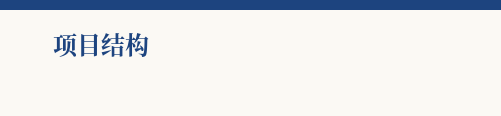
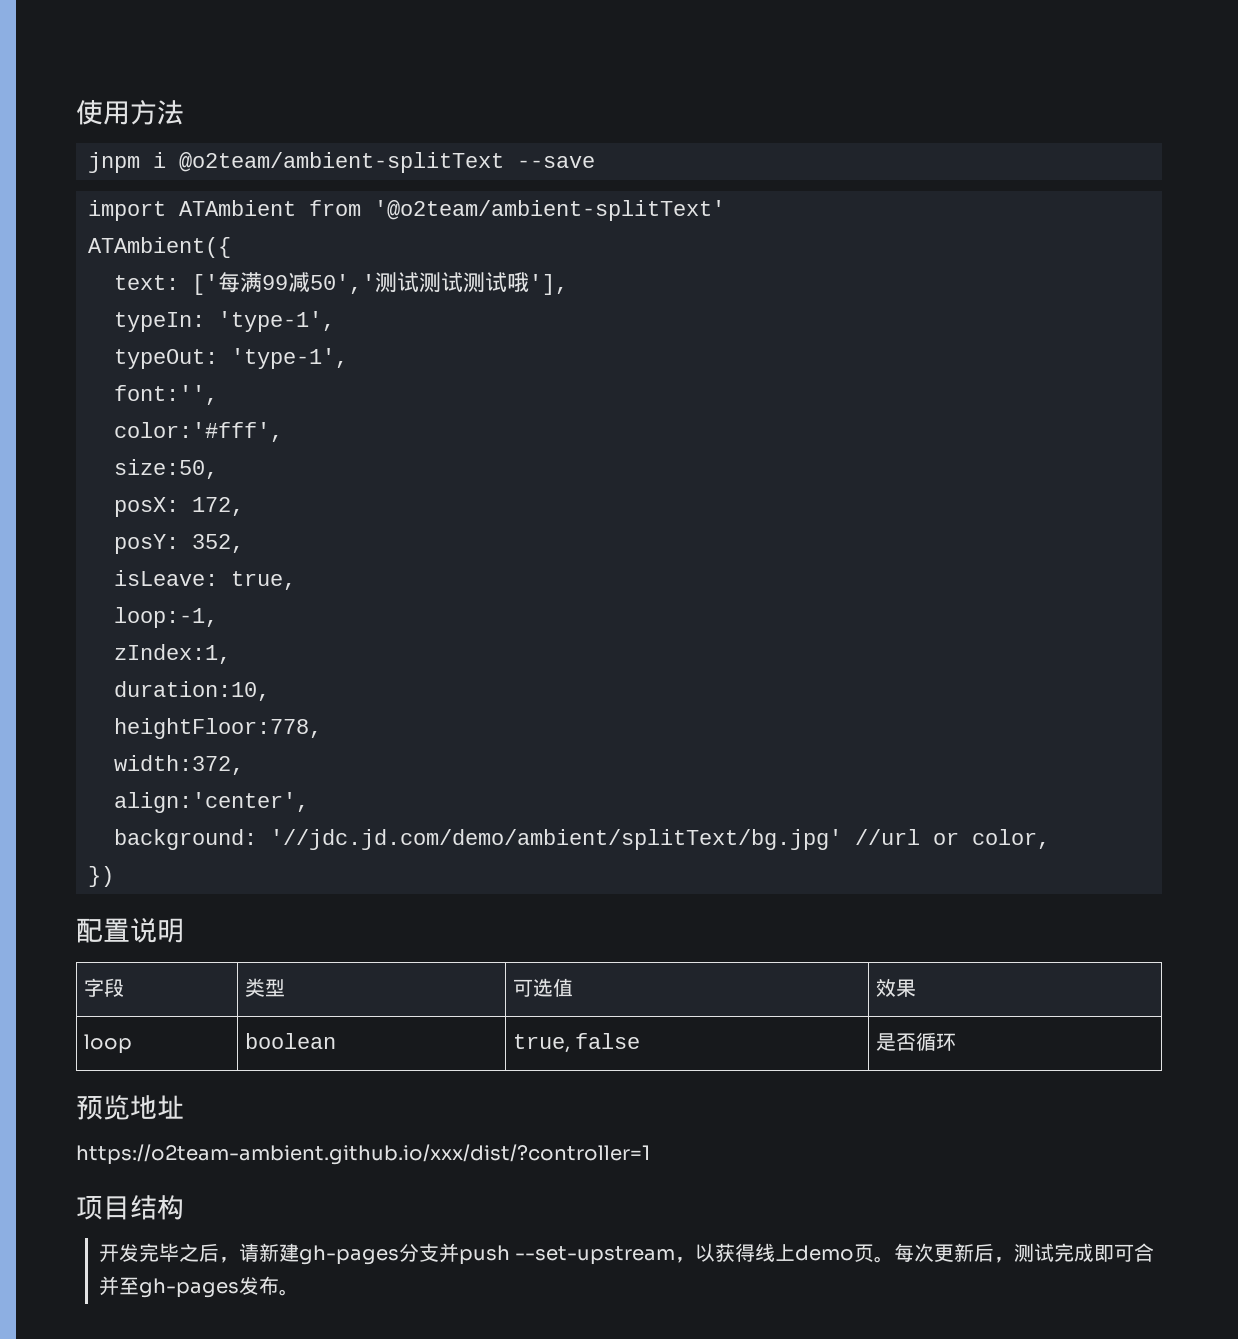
[53,33,149,58] 项目结构 -> [76,100,184,125] [88,152,595,173] [88,200,725,221] [88,237,231,258] [114,272,568,295] [114,311,335,332] [114,348,348,369] [114,385,218,405] [114,422,283,442] [114,459,218,479] [114,497,244,517] [114,534,244,554] [114,570,296,590] [114,607,218,628] [114,644,231,664] [114,681,270,701] [114,718,322,739] [114,755,244,775] [114,792,309,813] [114,829,1050,850] [88,866,114,887] [76,917,184,943] [84,978,125,997] [245,978,286,997] [513,978,574,997] [876,978,917,997] [84,1034,133,1054] [245,1033,337,1049] [513,1033,641,1053] [876,1032,957,1051] [76,1094,184,1120] [76,1144,650,1165] [76,1195,184,1220] [98,1243,1155,1265] [98,1276,299,1298] 使用方法 // jnpm i @o2team/ambient-splitText --save // import ATAmbient from '@o2team/ambient-splitText' // ATAmbient({ // text: ['每满99减50','测试测试测试哦'], // typeIn: 'type-1', // typeOut: 'type-1', // font:'', // color:'#fff', // size:50, // posX: 172, // posY: 352, // isLeave: true, // loop:-1, // zIndex:1, // duration:10, // heightFloor:778, // width:372, // align:'center', // background: '//jdc.jd.com/demo/ambient/splitText/bg.jpg' //url or color, // }) // 配置说明 // 字段 | 类型 | 可选值 | 效果 // loop | boolean | true, false | 是否循环 // 预览地址 // https://o2team-ambient.github.io/xxx/dist/?controller=1 // 项目结构 // 开发完毕之后，请新建gh-pages分支并push --set-upstream，以获得线上demo页。每次更新后，测试完成即可合并至gh-pages发布。

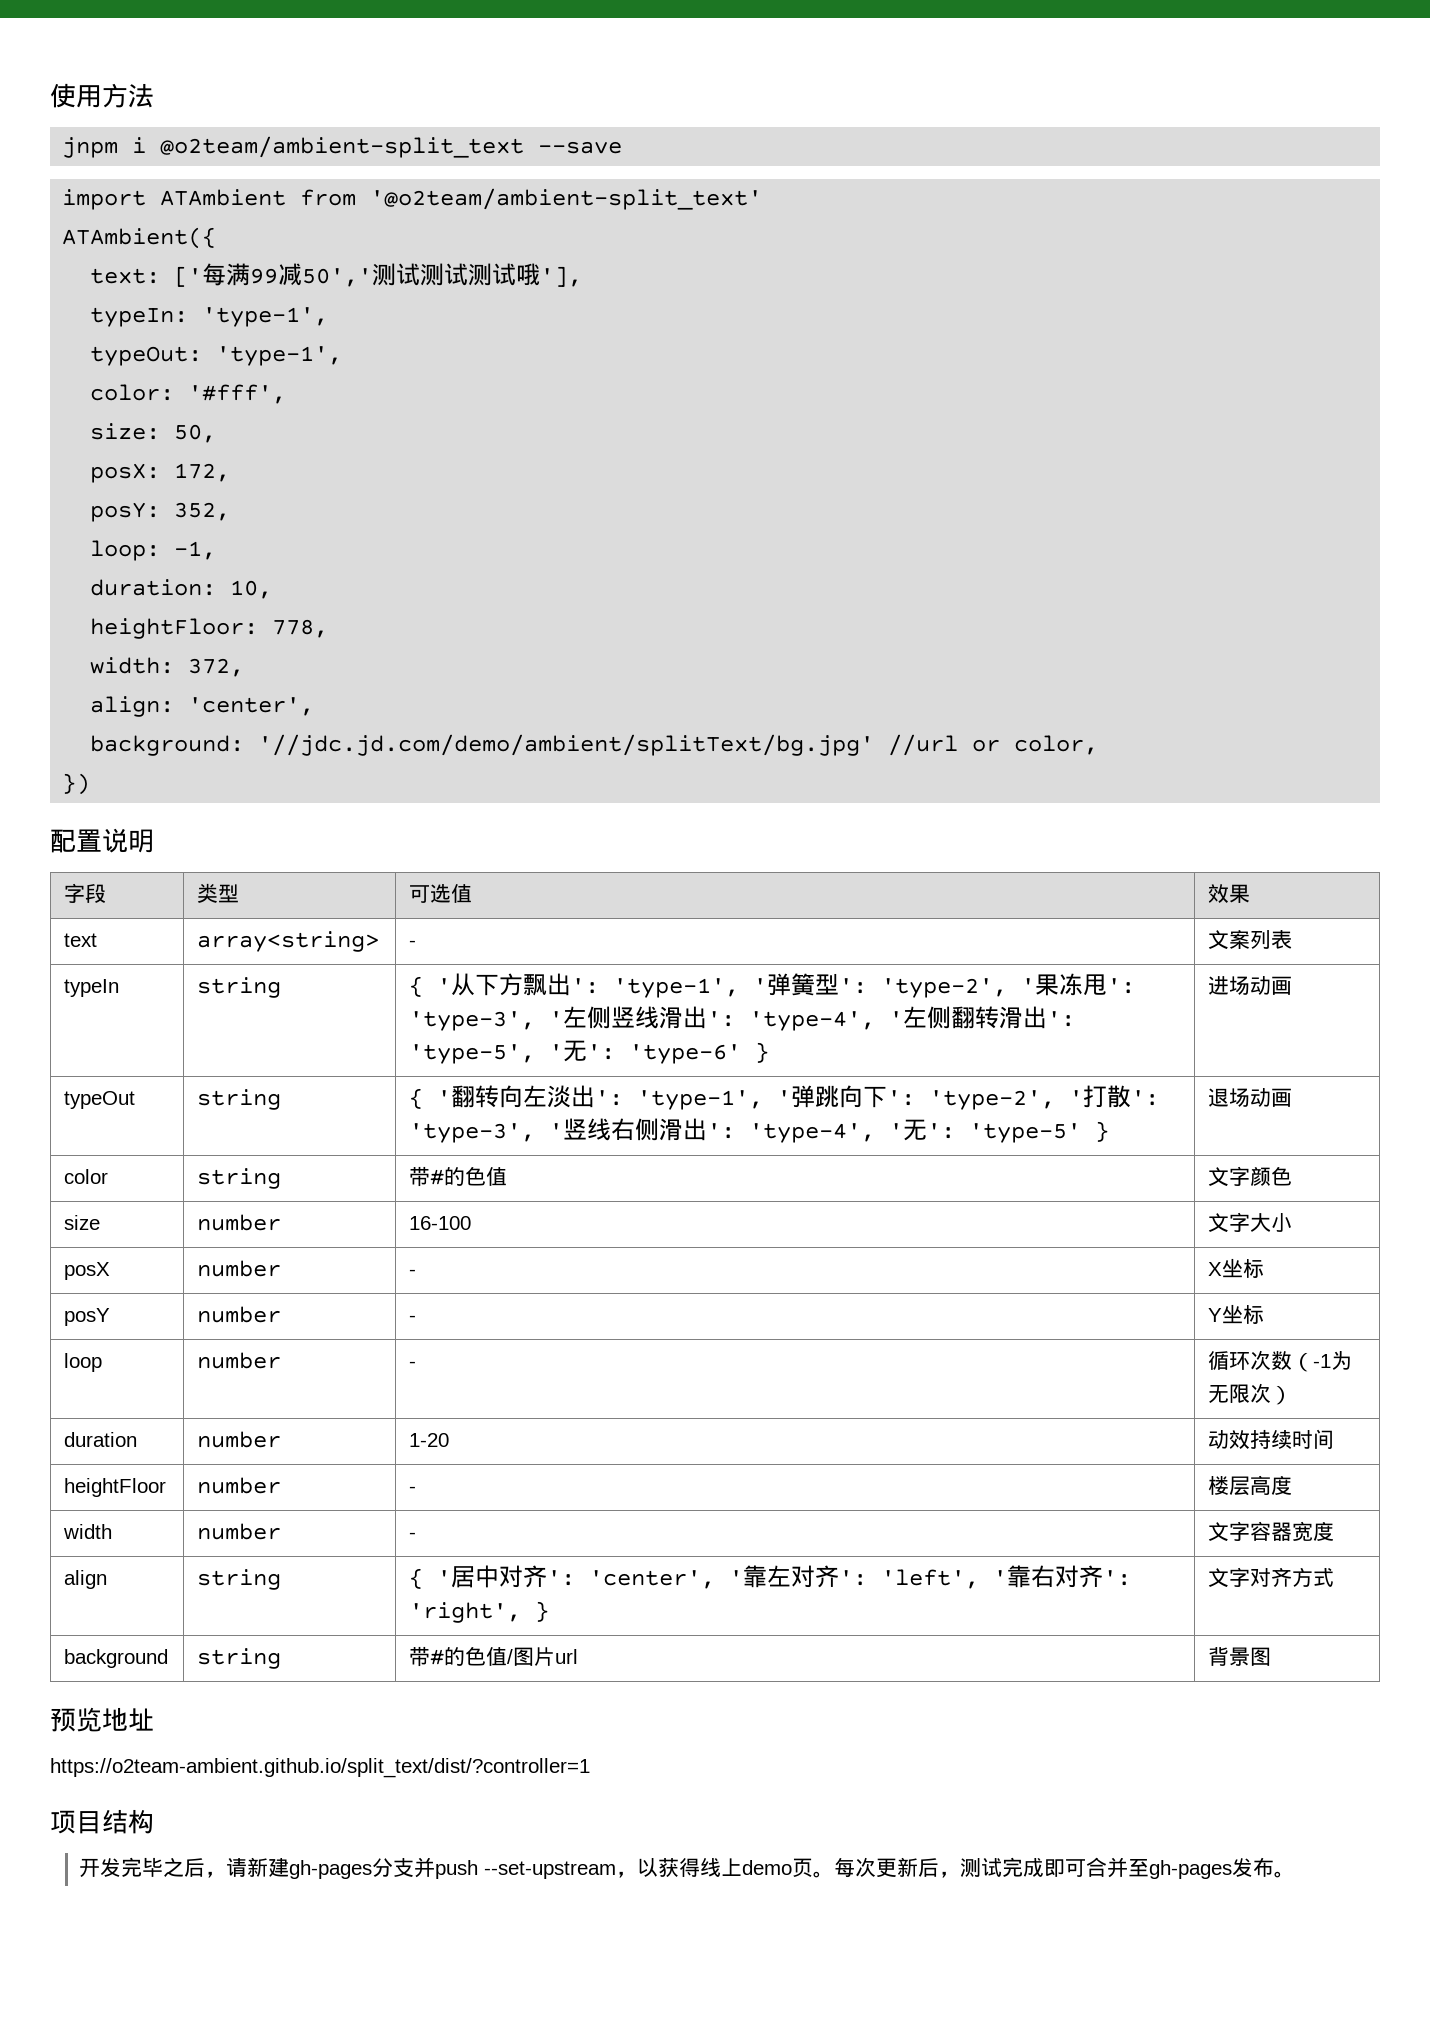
[179,152,504,173] @o2team/ambient-splitText -> [160,136,525,158] @o2team/ambient-split_text
[374,200,725,221] '@o2team/ambient-splitText' -> [370,188,763,210] '@o2team/ambient-split_text'
[114,385,218,405] [114,422,283,442] [114,459,218,479] font:'', // color:'#fff', // size:50, -> [90,384,287,404] [90,423,217,443] color: '#fff', // size: 50,
[114,570,296,590] [114,607,218,628] [114,644,231,664] [114,681,270,701] [114,718,322,739] [114,755,244,775] [114,792,309,813] isLeave: true, // loop:-1, // zIndex:1, // duration:10, // heightFloor:778, // width:372, // align:'center', -> [90,540,217,561] [90,579,273,599] [90,618,329,639] [90,657,245,677] [90,696,315,717] loop: -1, // duration: 10, // heightFloor: 778, // width: 372, // align: 'center',
[84,1034,133,1054] [245,1033,337,1049] [513,1033,641,1053] [876,1032,957,1051] loop | boolean | true, false | 是否循环 -> [64,933,98,947] [197,931,380,952] [409,940,417,947] [1208,930,1293,950] [64,979,120,997] [197,977,282,998] [409,973,1136,998] [409,1006,1076,1031] [409,1040,770,1064] [1208,976,1293,995] [64,1091,136,1109] [197,1089,282,1110] [409,1085,1160,1110] [409,1118,1110,1143] [1208,1088,1293,1107] [64,1169,109,1184] [197,1168,282,1189] [409,1166,508,1187] [1208,1166,1293,1187] [64,1215,101,1230] [197,1214,282,1231] [409,1216,472,1230] [1208,1212,1293,1233] [64,1262,111,1280] [197,1260,282,1277] [409,1269,417,1276] [1208,1258,1265,1278] [64,1308,111,1326] [197,1306,282,1323] [409,1315,417,1322] [1208,1304,1265,1324] [64,1353,103,1372] [197,1352,282,1369] [409,1361,417,1368] [1208,1350,1353,1372] [1208,1383,1293,1405] [64,1432,138,1447] [197,1431,282,1448] [409,1433,450,1447] [1208,1429,1335,1449] [64,1478,167,1497] [197,1477,282,1494] [409,1486,417,1493] [1208,1475,1293,1496] [63,1524,113,1539] [197,1523,282,1540] [409,1532,417,1539] [1208,1521,1335,1542] [64,1570,108,1589] [197,1569,282,1590] [409,1565,1132,1589] [409,1601,550,1623] [1208,1567,1335,1588] [64,1649,169,1668] [197,1648,282,1669] [409,1646,579,1667] [1208,1647,1272,1666] text | array<string> | - | 文案列表 // typeIn | string | { '从下方飘出': 'type-1', '弹簧型': 'type-2', '果冻甩': 'type-3', '左侧竖线滑出': 'type-4', '左侧翻转滑出': 'type-5', '无': 'type-6' } | 进场动画 // typeOut | string | { '翻转向左淡出': 'type-1', '弹跳向下': 'type-2', '打散': 'type-3', '竖线右侧滑出': 'type-4', '无': 'type-5' } | 退场动画 // color | string | 带#的色值 | 文字颜色 // size | number | 16-100 | 文字大小 // posX | number | - | X坐标 // posY | number | - | Y坐标 // loop | number | - | 循环次数（-1为无限次） // duration | number | 1-20 | 动效持续时间 // heightFloor | number | - | 楼层高度 // width | number | - | 文字容器宽度 // align | string | { '居中对齐': 'center', '靠左对齐': 'left', '靠右对齐': 'right', } | 文字对齐方式 // background | string | 带#的色值/图片url | 背景图
[76,1144,650,1165] https://o2team-ambient.github.io/xxx/dist/?controller=1 -> [50,1758,590,1778] https://o2team-ambient.github.io/split_text/dist/?controller=1

